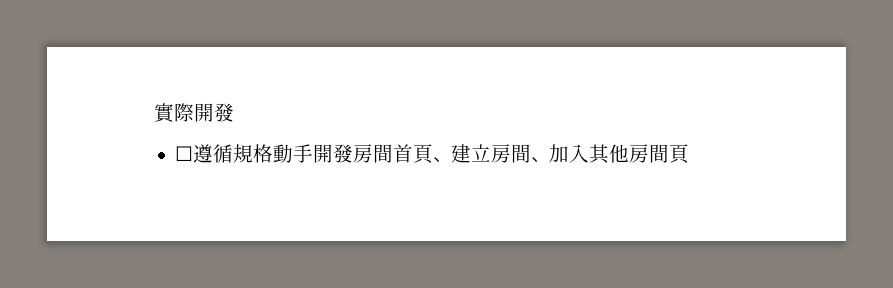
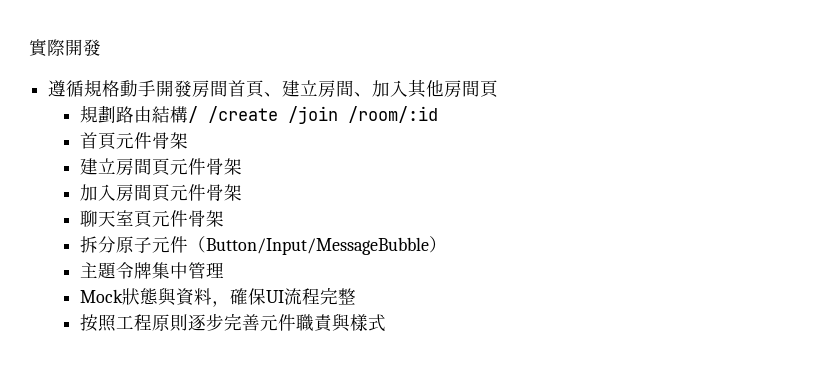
[175,146,194,161] ☐ -> (101, 47) none
(691, 154) none -> [79,105,438,124] [79,132,188,150] [79,158,242,176] [79,184,242,202] [79,210,224,228] [79,236,447,255] [79,262,224,279] [79,287,356,307] [79,313,386,332] // 規劃路由結構/ /create /join /room/:id // 首頁元件骨架 // 建立房間頁元件骨架 // 加入房間頁元件骨架 // 聊天室頁元件骨架 // 拆分原子元件（Button/Input/MessageBubble） // 主題令牌集中管理 // Mock狀態與資料，確保UI流程完整 // 按照工程原則逐步完善元件職責與樣式

